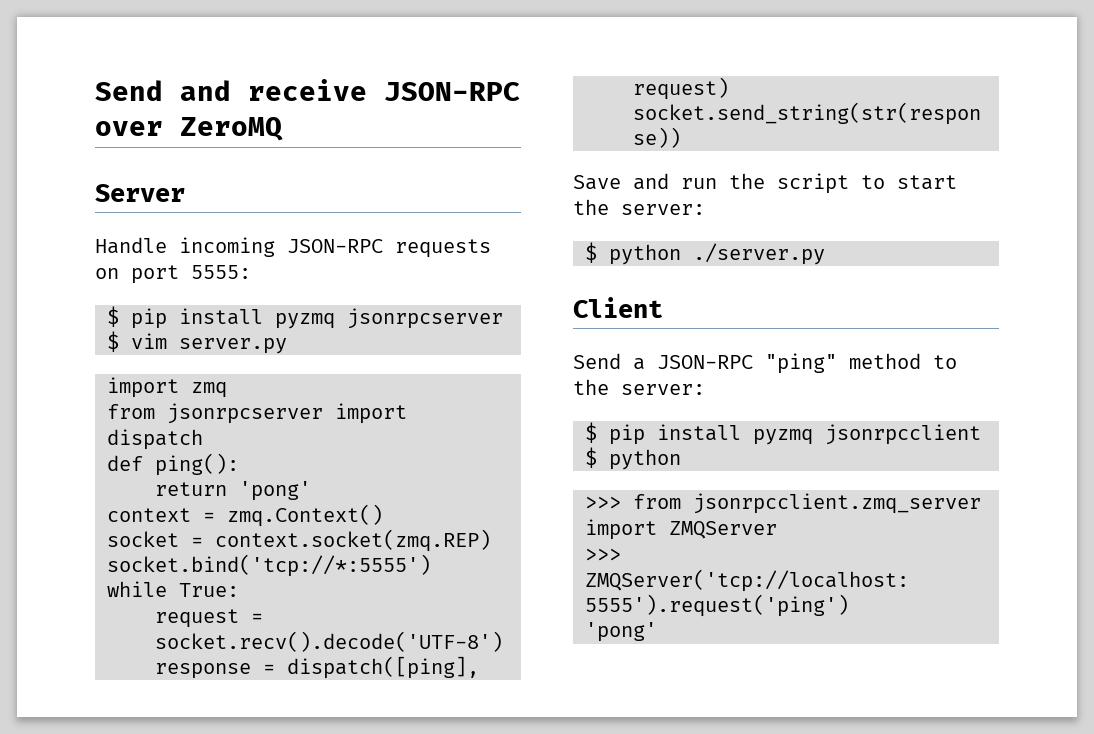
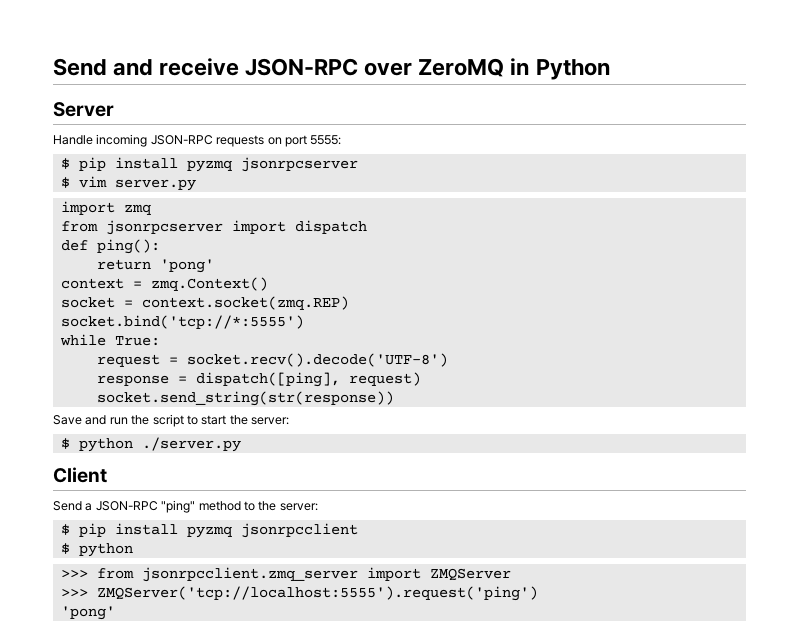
(283, 129) none -> [510,58,610,80] in Python

